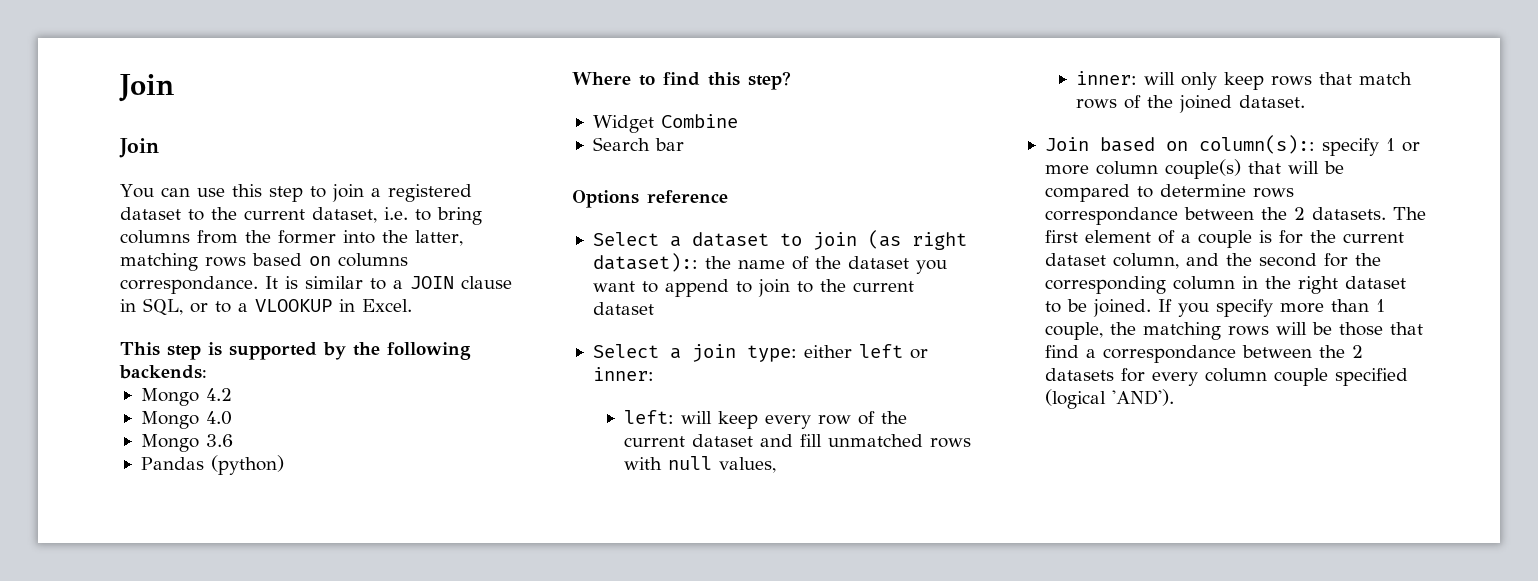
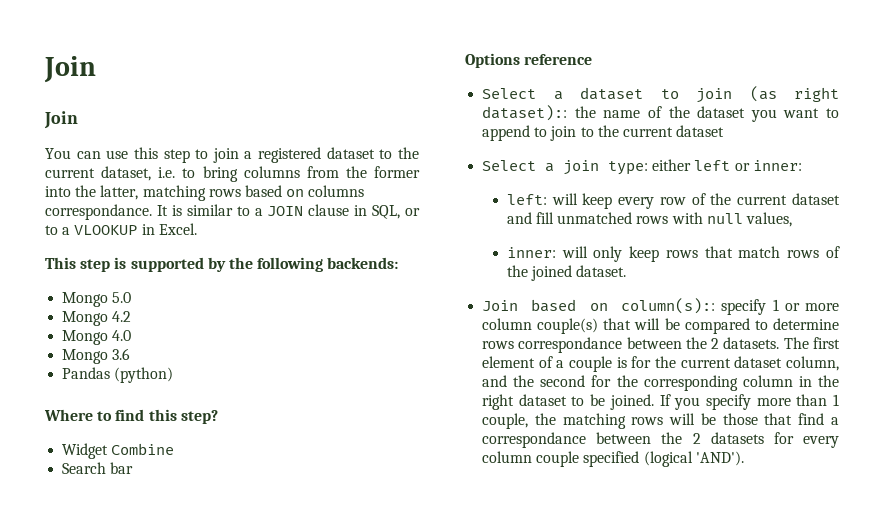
(207, 372) none -> [62,292,132,307] // Mongo 5.0

